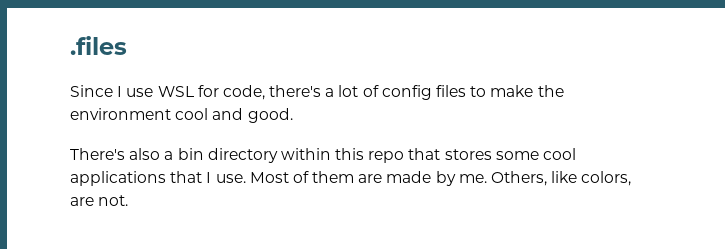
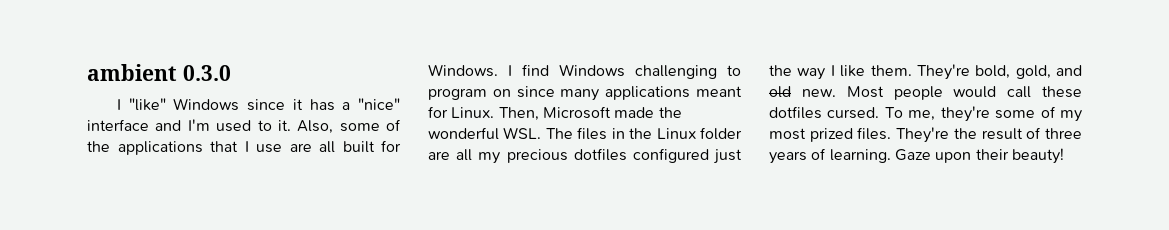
[70,36,127,55] [70,85,564,100] [70,108,293,123] [70,148,577,163] [70,171,632,186] [70,195,129,206] .files // Since I use WSL for code, there's a lot of config files to make the environment cool and good. // There's also a bin directory within this repo that stores some cool applications that I use. Most of them are made by me. Others, like colors, are not. -> [87,64,231,81] [117,98,400,111] [87,119,401,134] [87,140,401,155] [428,64,741,79] [428,86,742,101] [428,106,682,121] [428,127,742,140] [428,148,742,164] [769,64,1082,80] [769,86,1082,100] [769,106,1082,122] [769,127,1082,143] [769,148,1064,164] ambient 0.3.0 // I "like" Windows since it has a "nice" interface and I'm used to it. Also, some of the applications that I use are all built for Windows. I find Windows challenging to program on since many applications meant for Linux. Then, Microsoft made the wonderful WSL. The files in the Linux folder are all my precious dotfiles configured just the way I like them. They're bold, gold, and old new. Most people would call these dotfiles cursed. To me, they're some of my most prized files. They're the result of three years of learning. Gaze upon their beauty!

